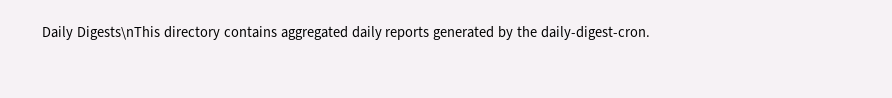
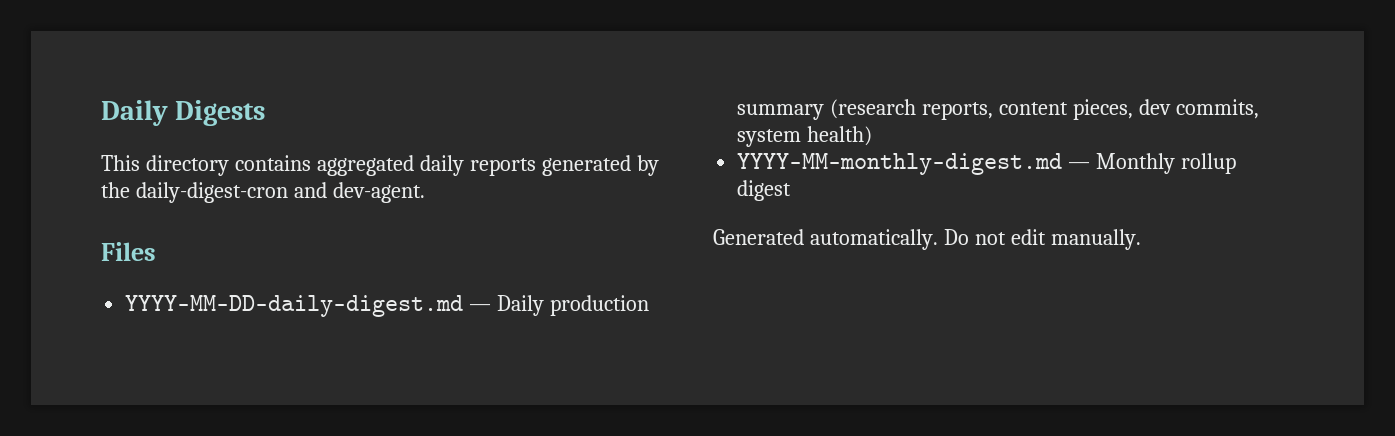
[42,26,160,40] Daily Digests\nThis -> [101,100,266,126] [101,155,140,171] Daily Digests // This
[541,26,651,40] daily-digest-cron. -> [135,182,425,203] [101,242,156,261] [125,295,650,317] [737,99,1259,120] [737,126,873,147] [737,153,1237,175] [737,180,792,201] [713,229,1141,250] daily-digest-cron and dev-agent. // Files // YYYY-MM-DD-daily-digest.md — Daily production summary (research reports, content pieces, dev commits, system health) // YYYY-MM-monthly-digest.md — Monthly rollup digest // Generated automatically. Do not edit manually.

